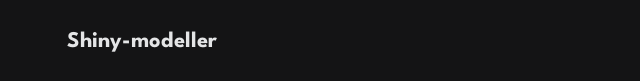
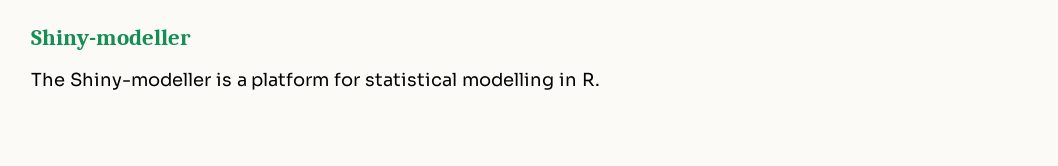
[67,31,217,52] Shiny-modeller -> [31,29,191,50] [31,72,600,90] Shiny-modeller // The Shiny-modeller is a platform for statistical modelling in R.

